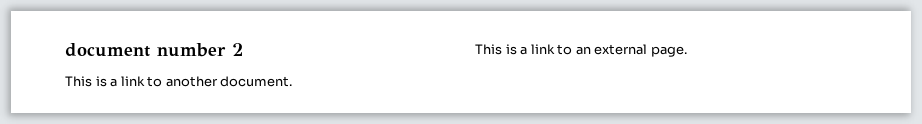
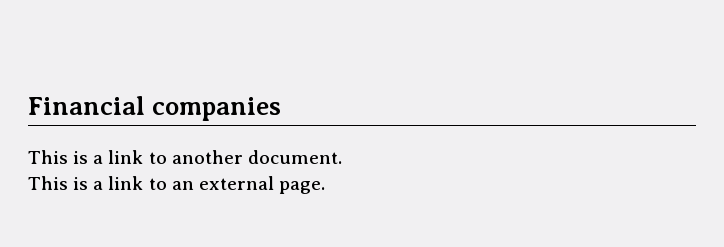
[65,43,243,57] document number 2 -> [28,96,282,121] Financial companies

